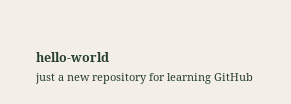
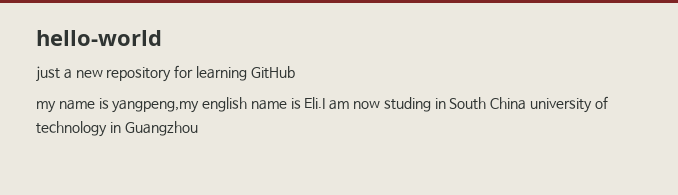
(253, 77) none -> [36,96,608,113] [36,121,198,137] // my name is yangpeng,my english name is Eli.I am now studing in South China university of technology in Guangzhou

